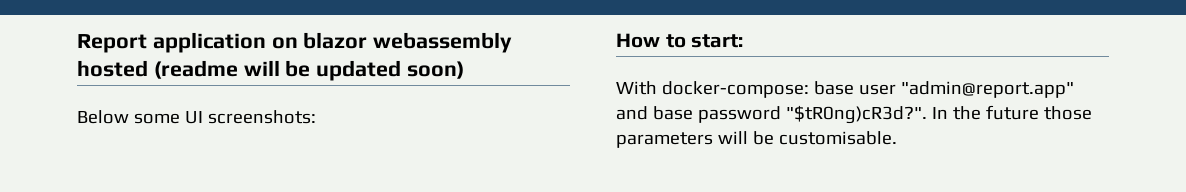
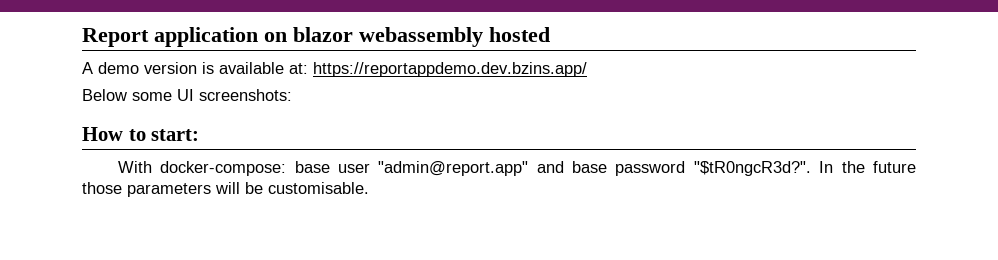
[153,60,465,81] (readme will be updated soon) -> [82,62,587,77] // A demo version is available at: https://reportappdemo.dev.bzins.app/
[785,105,927,124] "$tR0ng)cR3d?". -> [693,161,811,176] "$tR0ngcR3d?".

